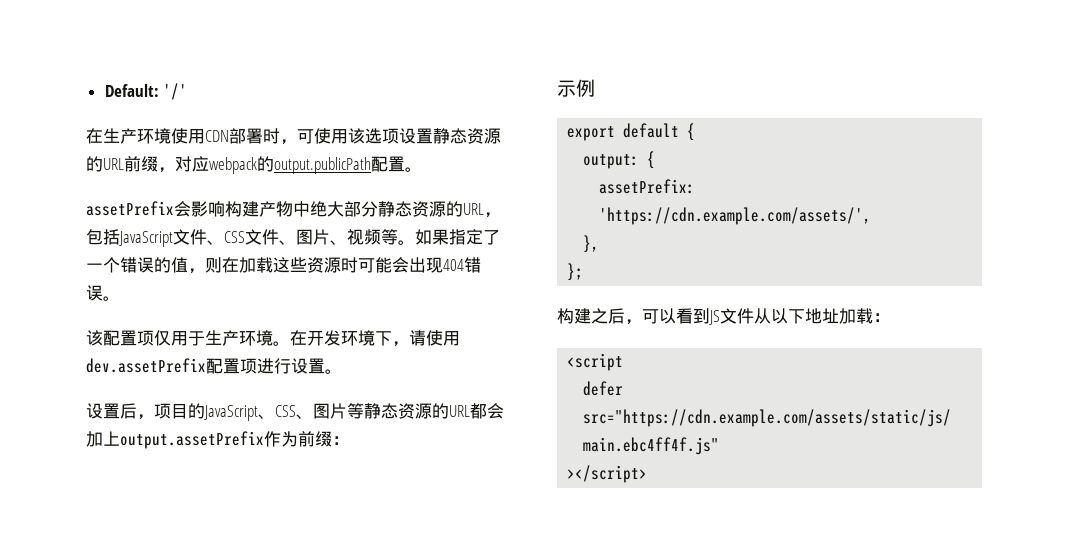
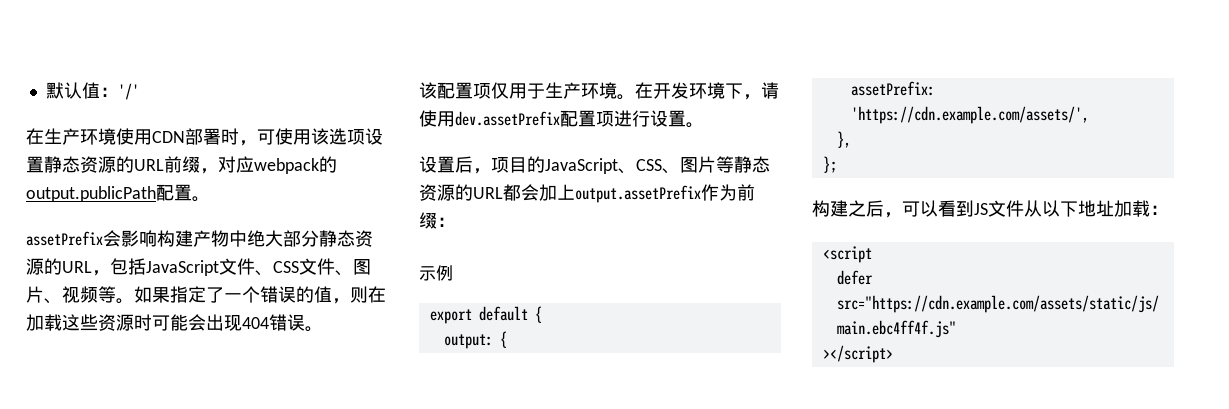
[104,84,159,97] Default: -> [45,82,118,99] 默认值：

